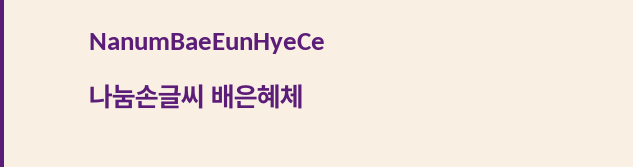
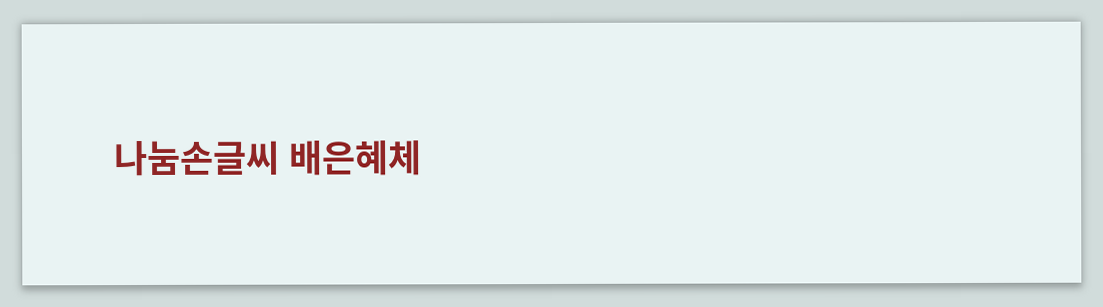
[89,33,325,54] NanumBaeEunHyeCe // -> (113, 158) none

